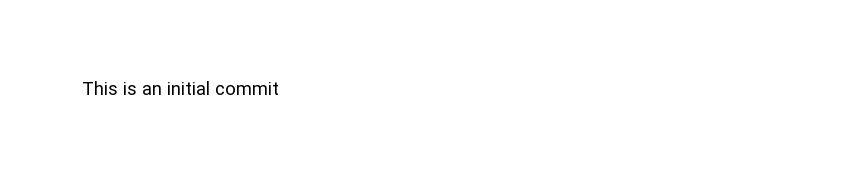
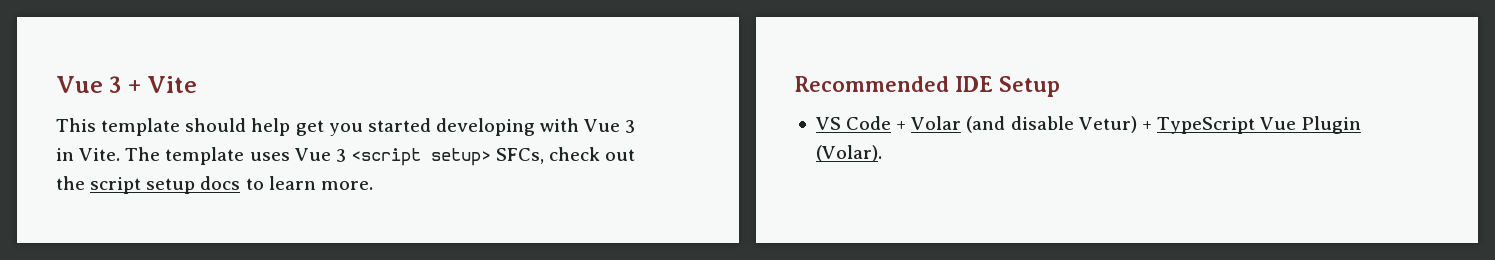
[82,81,279,95] This is an initial commit -> [56,76,198,93] [56,118,636,136] [56,147,636,166] [56,176,373,194] [795,76,1060,97] [815,116,1362,134] [815,145,882,162] Vue 3 + Vite // This template should help get you started developing with Vue 3 in Vite. The template uses Vue 3 <script setup> SFCs, check out the script setup docs to learn more. // Recommended IDE Setup // VS Code + Volar (and disable Vetur) + TypeScript Vue Plugin (Volar).

